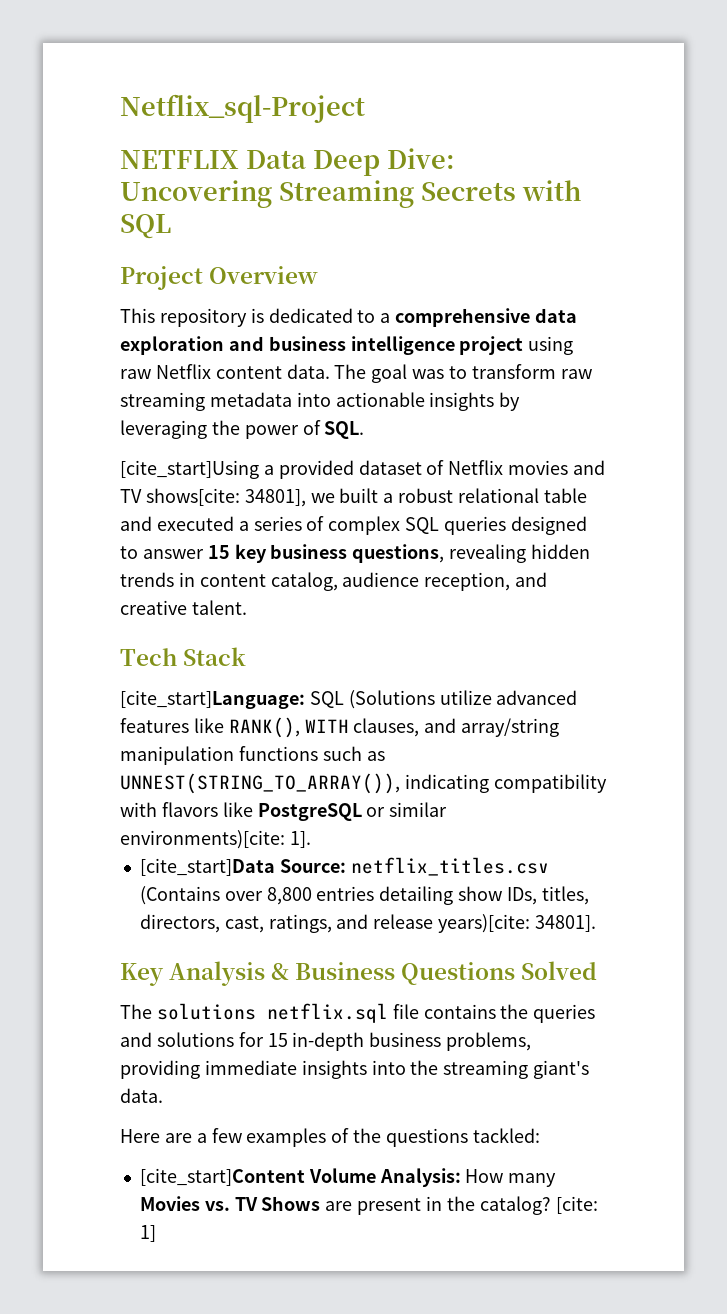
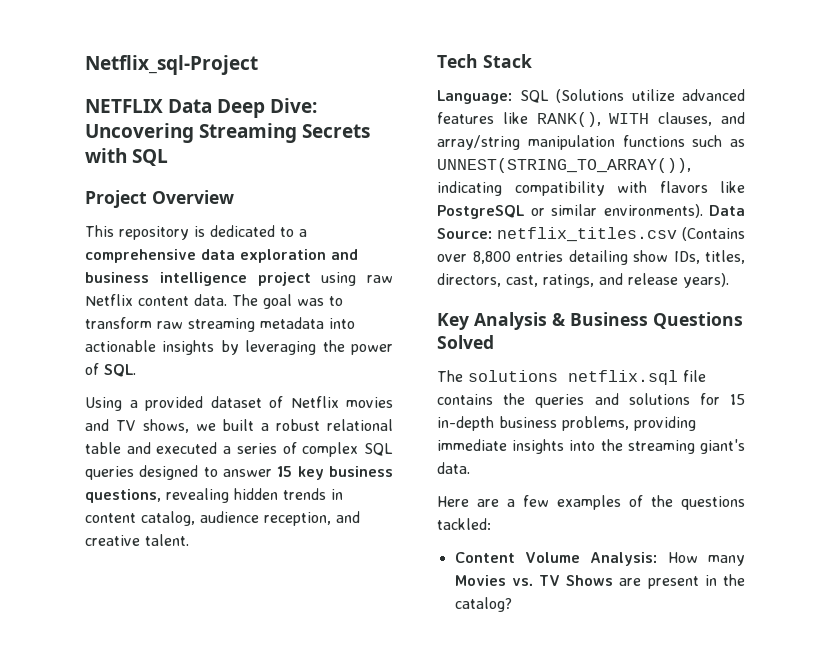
[120,460,259,479] [cite_start]Using -> [85,397,122,411] Using
[145,488,306,507] shows[cite: 34801], -> [142,419,189,433] shows,
[120,690,305,709] [cite_start]Language: -> [437,90,512,104] Language:
[120,830,311,849] [139,858,275,876] environments)[cite: 1]. // [cite_start]Data -> [603,204,745,218] environments). Data
[438,914,596,933] years)[cite: 34801]. -> [683,273,729,288] years).
[139,1168,305,1186] [cite_start]Content -> [454,552,515,563] Content
[555,1196,598,1214] [139,1225,156,1242] [cite: 1] -> (512, 604) none

